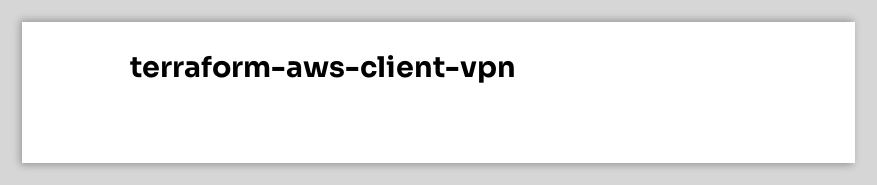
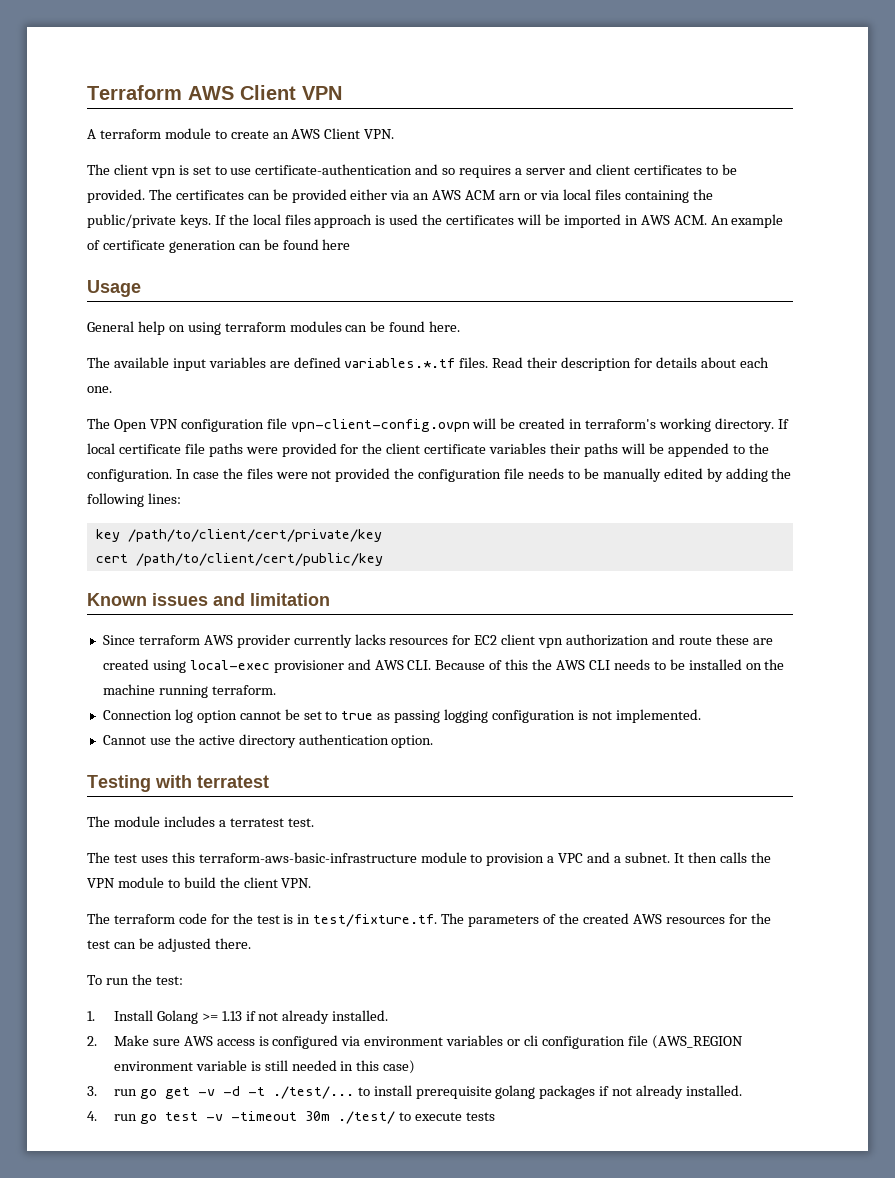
[130,55,516,83] terraform-aws-client-vpn -> [87,85,342,100] [87,128,395,139] [87,164,737,178] [87,189,713,203] [87,214,784,228] [87,239,351,253] [87,280,141,297] [87,321,461,335] [87,357,769,371] [87,386,112,393] [87,418,789,432] [87,443,769,457] [87,468,792,482] [87,493,181,507] [95,529,382,542] [95,553,383,566] [87,593,330,606] [102,634,773,648] [102,659,785,673] [102,684,276,698] [102,709,701,723] [102,734,434,748] [87,775,269,792] [87,816,314,827] [87,852,771,866] [87,877,312,888] [87,913,771,927] [87,938,251,952] [87,974,183,985] [87,1010,389,1024] [87,1035,743,1049] [113,1060,416,1074] [87,1085,743,1099] [87,1111,495,1124] Terraform AWS Client VPN // A terraform module to create an AWS Client VPN. // The client vpn is set to use certificate-authentication and so requires a server and client certificates to be provided. The certificates can be provided either via an AWS ACM arn or via local files containing the public/private keys. If the local files approach is used the certificates will be imported in AWS ACM. An example of certificate generation can be found here // Usage // General help on using terraform modules can be found here. // The available input variables are defined variables.*.tf files. Read their description for details about each one. // The Open VPN configuration file vpn-client-config.ovpn will be created in terraform's working directory. If local certificate file paths were provided for the client certificate variables their paths will be appended to the configuration. In case the files were not provided the configuration file needs to be manually edited by adding the following lines: // key /path/to/client/cert/private/key // cert /path/to/client/cert/public/key // Known issues and limitation // Since terraform AWS provider currently lacks resources for EC2 client vpn authorization and route these are created using local-exec provisioner and AWS CLI. Because of this the AWS CLI needs to be installed on the machine running terraform. // Connection log option cannot be set to true as passing logging configuration is not implemented. // Cannot use the active directory authentication option. // Testing with terratest // The module includes a terratest test. // The test uses this terraform-aws-basic-infrastructure module to provision a VPC and a subnet. It then calls the VPN module to build the client VPN. // The terraform code for the test is in test/fixture.tf. The parameters of the created AWS resources for the test can be adjusted there. // To run the test: // 1. Install Golang >= 1.13 if not already installed. // 2. Make sure AWS access is configured via environment variables or cli configuration file (AWS_REGION environment variable is still needed in this case) // 3. run go get -v -d -t ./test/... to install prerequisite golang packages if not already installed. // 4. run go test -v -timeout 30m ./test/ to execute tests

